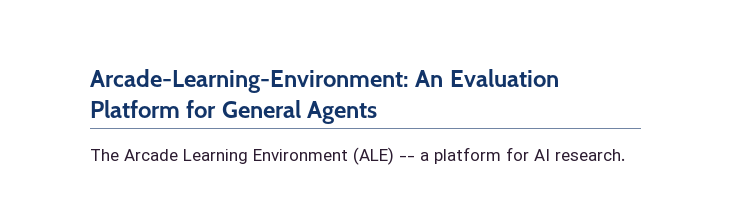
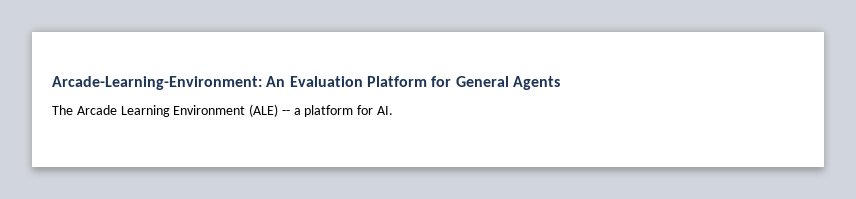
[534,149,625,161] AI research. -> [377,106,394,115] AI.

